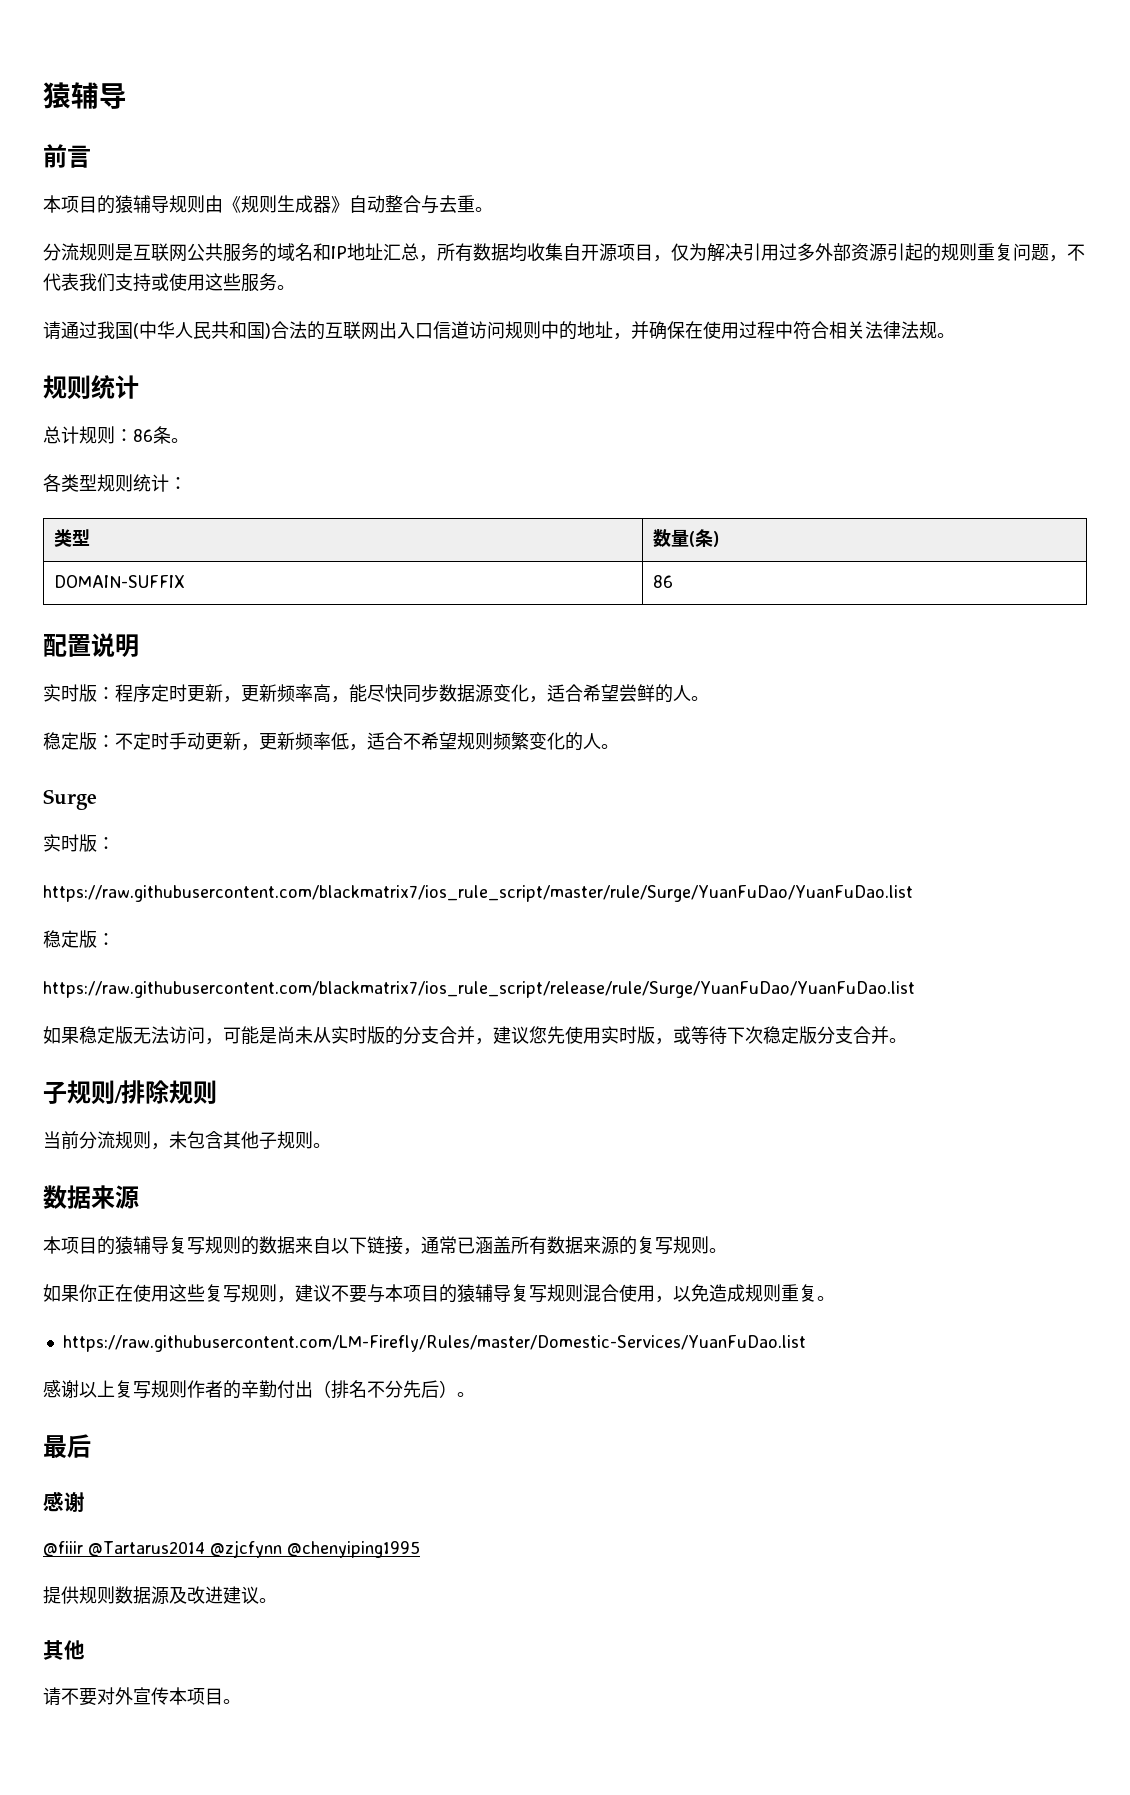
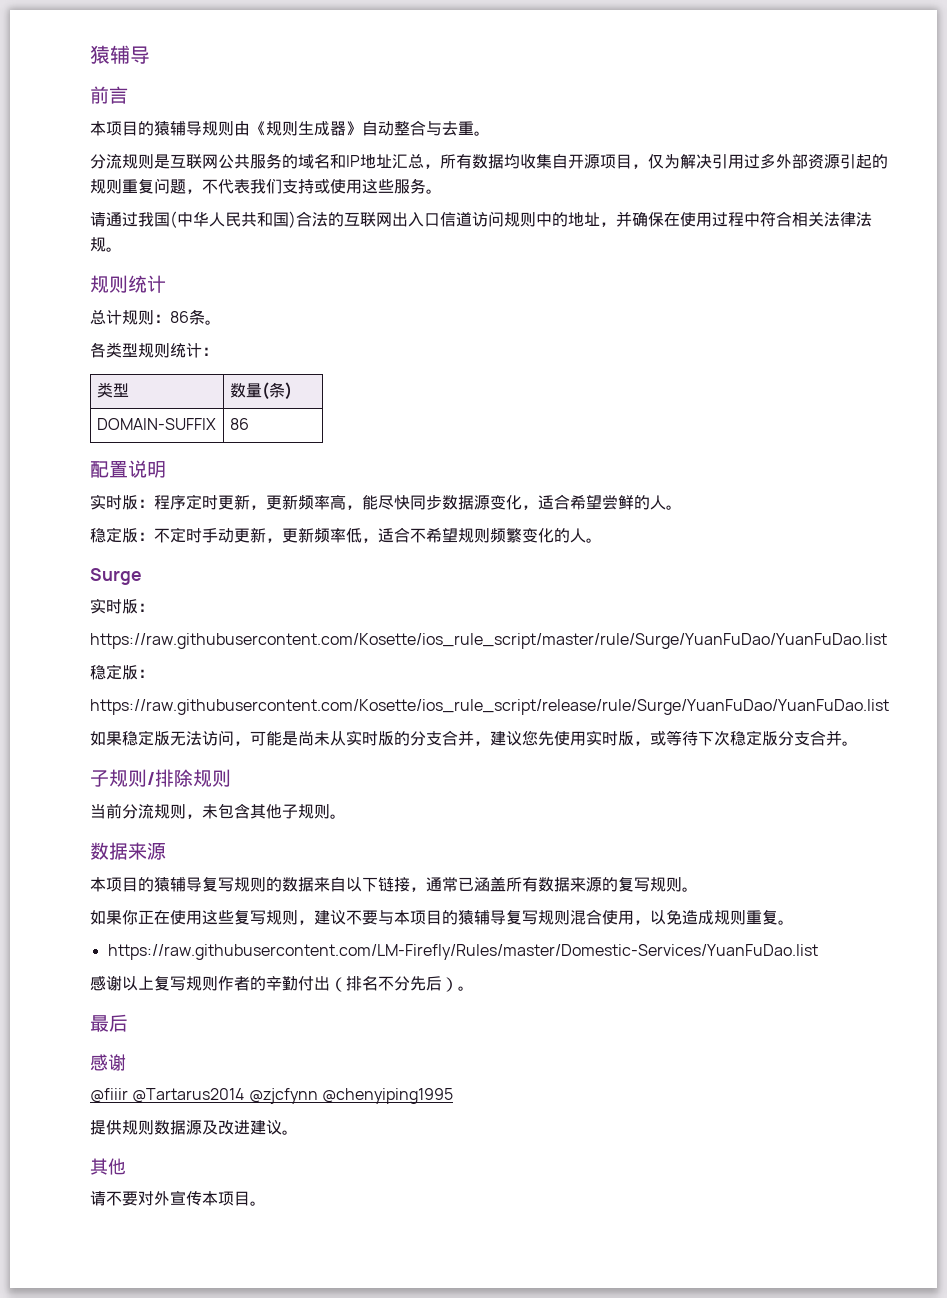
[43,885,913,902] https://raw.githubusercontent.com/blackmatrix7/ios_rule_script/master/rule/Surge/YuanFuDao/YuanFuDao.list -> [90,633,887,649] https://raw.githubusercontent.com/Kosette/ios_rule_script/master/rule/Surge/YuanFuDao/YuanFuDao.list
[43,981,915,998] https://raw.githubusercontent.com/blackmatrix7/ios_rule_script/release/rule/Surge/YuanFuDao/YuanFuDao.list -> [90,699,889,715] https://raw.githubusercontent.com/Kosette/ios_rule_script/release/rule/Surge/YuanFuDao/YuanFuDao.list

